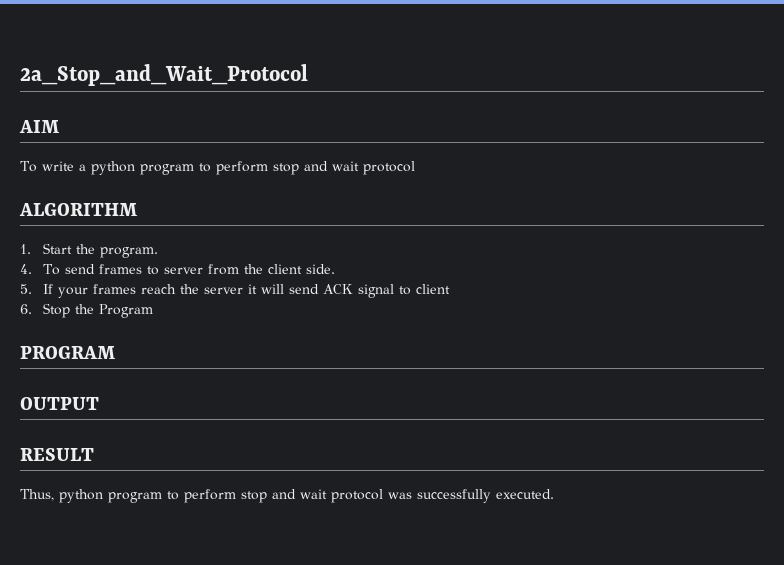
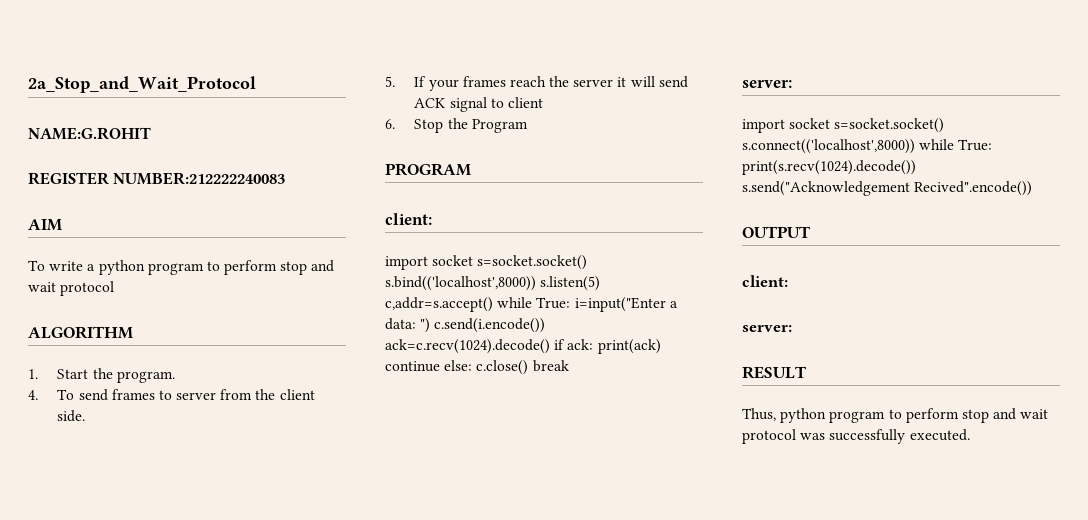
(308, 75) none -> [28,127,151,140] [28,172,286,185] // NAME:G.ROHIT // REGISTER NUMBER:212222240083
(116, 352) none -> [385,213,432,225] [385,255,588,270] [385,276,601,291] [385,297,678,312] [385,318,546,333] [385,339,661,354] [385,360,569,375] [742,80,792,88] [742,118,945,133] [742,139,993,154] [742,160,916,175] [742,181,1033,196] // client: // import socket s=socket.socket() s.bind(('localhost',8000)) s.listen(5) c,addr=s.accept() while True: i=input("Enter a data: ") c.send(i.encode()) ack=c.recv(1024).decode() if ack: print(ack) continue else: c.close() break // server: // import socket s=socket.socket() s.connect(('localhost',8000)) while True: print(s.recv(1024).decode()) s.send("Acknowledgement Recived".encode())
(99, 403) none -> [742,275,788,287] [742,325,792,332] // client: // server:

